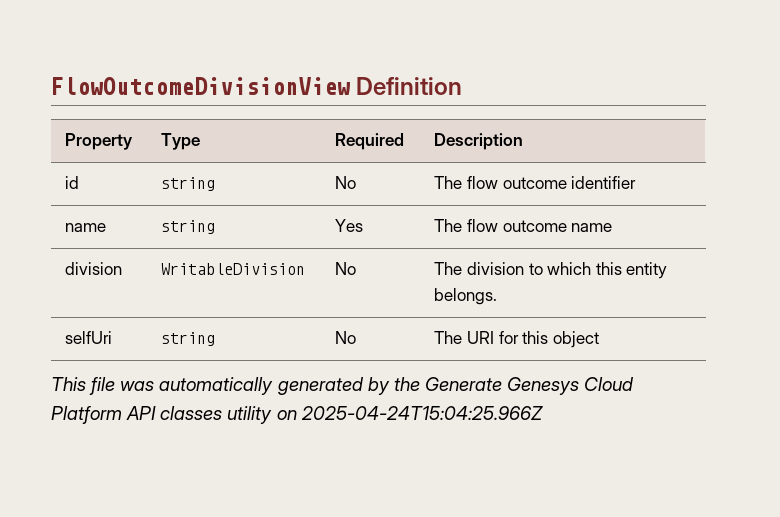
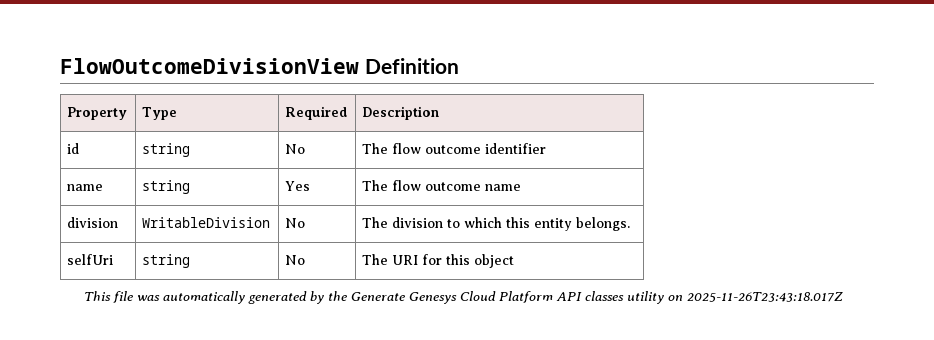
[300,406,543,420] 2025-04-24T15:04:25.966Z -> [687,292,844,302] 2025-11-26T23:43:18.017Z

